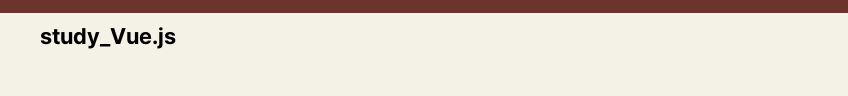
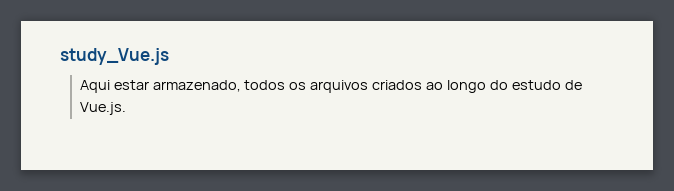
(176, 38) none -> [79,80,582,93] [79,102,126,115] // Aqui estar armazenado, todos os arquivos criados ao longo do estudo de Vue.js.

